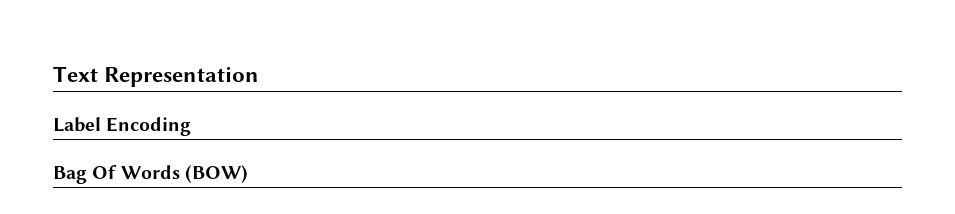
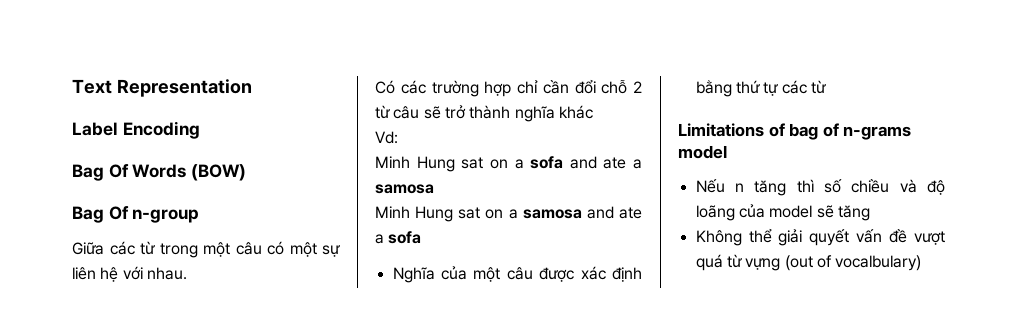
(248, 174) none -> [72,206,200,223] [72,241,340,258] [72,266,187,282] [375,79,642,97] [375,105,593,122] [375,131,398,144] [375,156,642,172] [375,184,434,194] [375,206,642,222] [375,231,422,244] [392,266,642,283] [695,80,826,97] [678,123,912,140] [678,145,727,159] [695,179,945,196] [695,204,870,221] [695,228,945,246] [695,254,922,271] // Bag Of n-group // Giữa các từ trong một câu có một sự liên hệ với nhau. // Có các trường hợp chỉ cần đổi chỗ 2 từ câu sẽ trở thành nghĩa khác // Vd: // Minh Hung sat on a sofa and ate a samosa // Minh Hung sat on a samosa and ate a sofa // Nghĩa của một câu được xác định bằng thứ tự các từ // Limitations of bag of n-grams model // Nếu n tăng thì số chiều và độ loãng của model sẽ tăng // Không thể giải quyết vấn đề vượt quá từ vựng (out of vocalbulary)

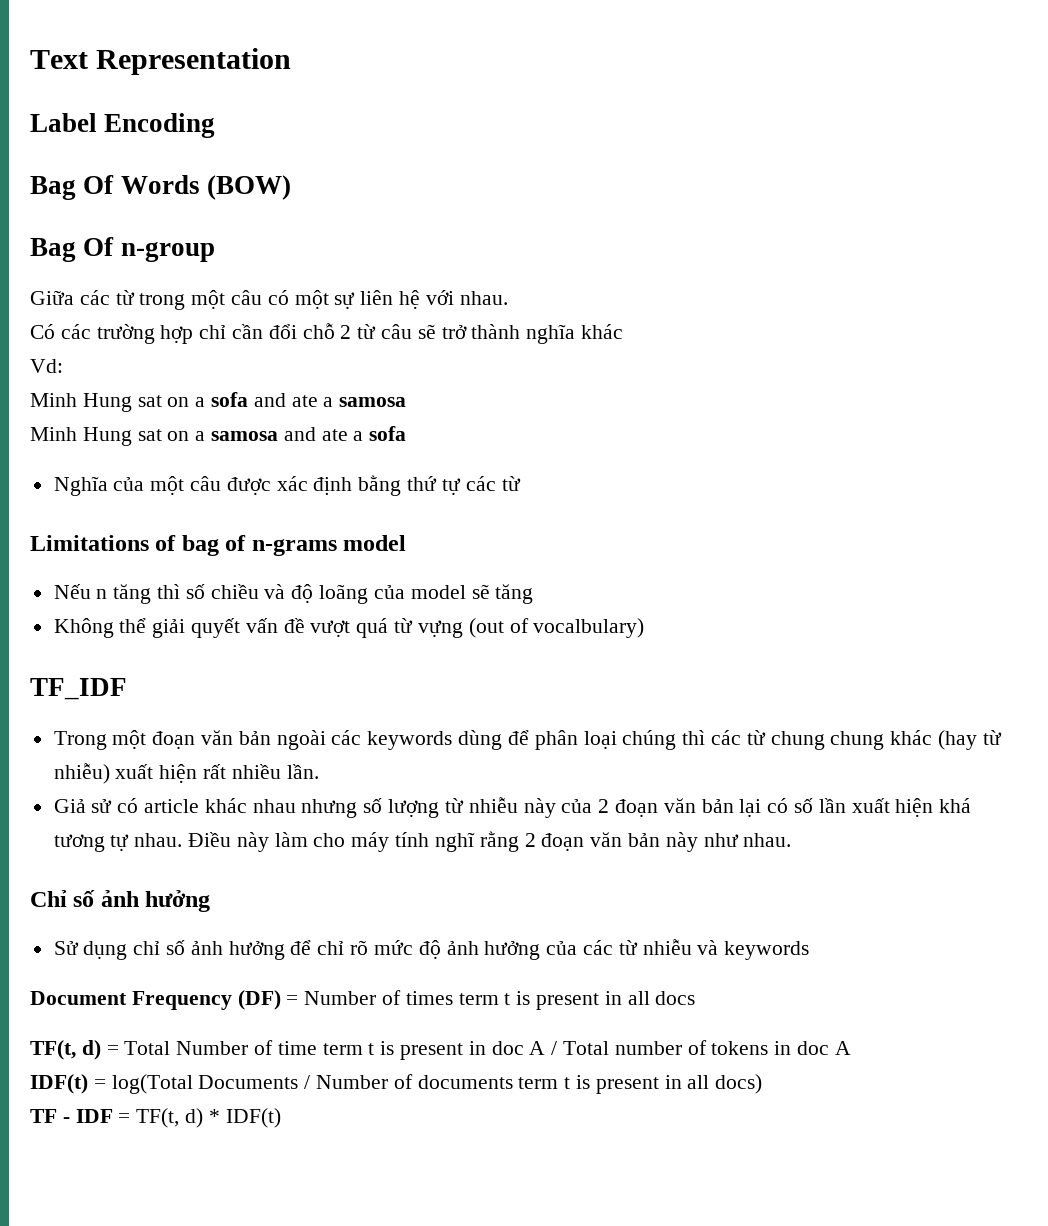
(922, 263) none -> [30,678,127,700] [53,730,1002,750] [53,763,319,784] [53,797,972,818] [53,831,792,852] [30,890,211,912] [53,939,810,960] [30,990,696,1010] [30,1040,851,1060] [30,1074,763,1094] [30,1108,281,1128] // TF_IDF // Trong một đoạn văn bản ngoài các keywords dùng để phân loại chúng thì các từ chung chung khác (hay từ nhiễu) xuất hiện rất nhiều lần. // Giả sử có article khác nhau nhưng số lượng từ nhiễu này của 2 đoạn văn bản lại có số lần xuất hiện khá tương tự nhau. Điều này làm cho máy tính nghĩ rằng 2 đoạn văn bản này như nhau. // Chỉ số ảnh hưởng // Sử dụng chỉ số ảnh hưởng để chỉ rõ mức độ ảnh hưởng của các từ nhiễu và keywords // Document Frequency (DF) = Number of times term t is present in all docs // TF(t, d) = Total Number of time term t is present in doc A / Total number of tokens in doc A // IDF(t) = log(Total Documents / Number of documents term t is present in all docs) // TF - IDF = TF(t, d) * IDF(t)

